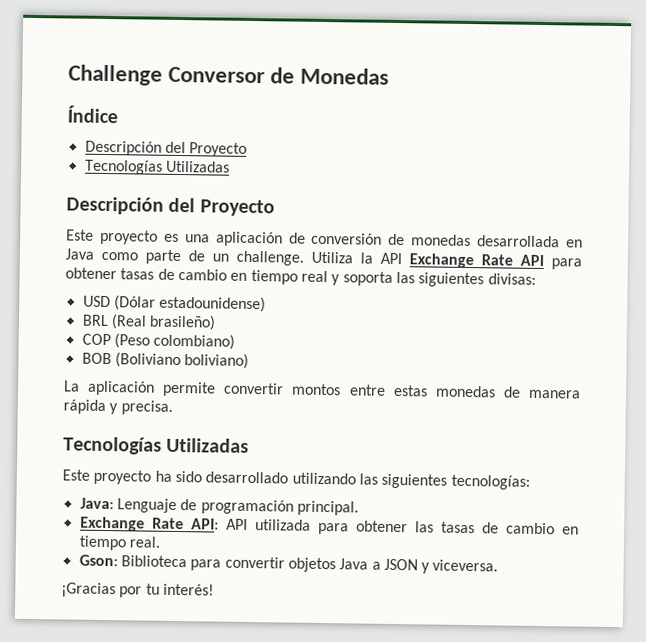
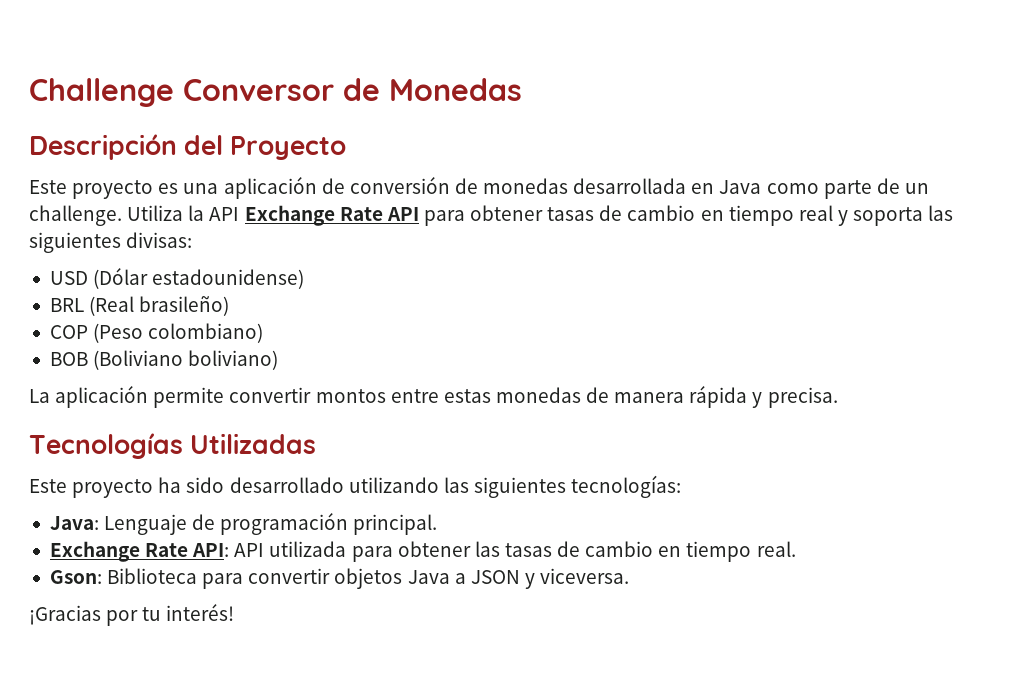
[67,105,118,124] [84,140,248,157] [84,159,230,175] // Índice // Descripción del Proyecto // Tecnologías Utilizadas -> (522, 89) none

